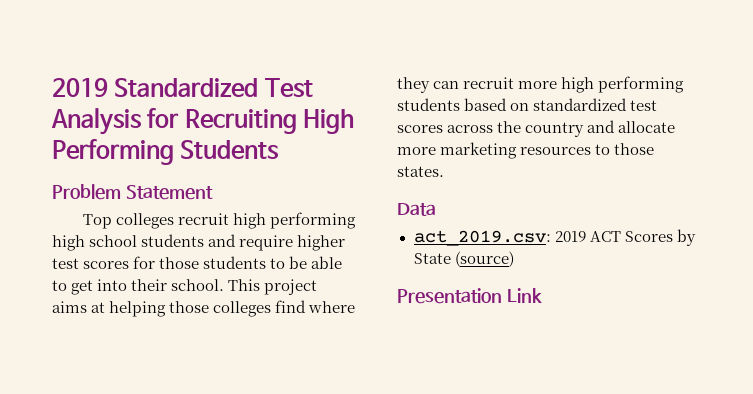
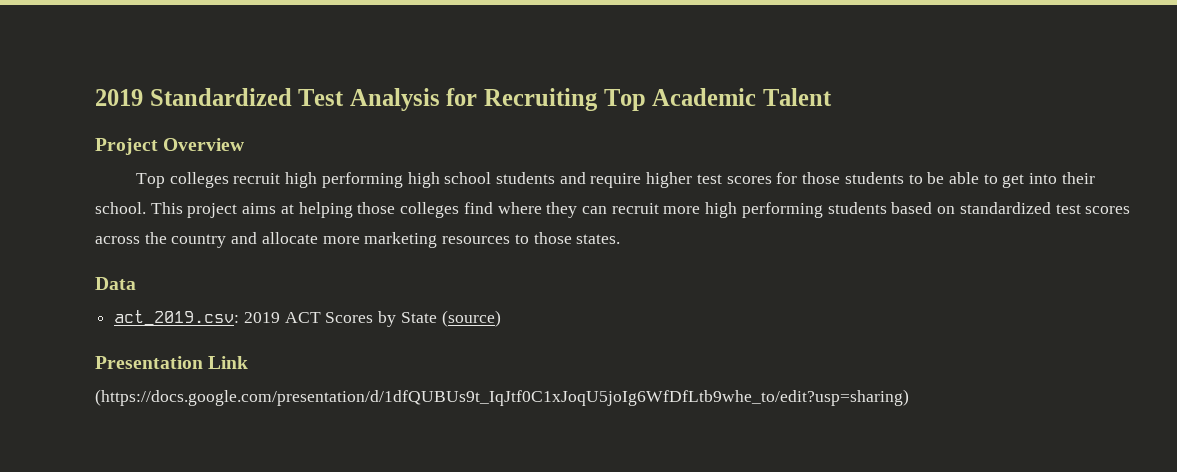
[303,109,355,134] [52,139,280,165] [52,184,213,200] High Performing Students // Problem Statement -> [603,88,832,111] [95,138,245,155] Top Academic Talent // Project Overview
(542, 295) none -> [95,389,909,406] // (https://docs.google.com/presentation/d/1dfQUBUs9t_IqJtf0C1xJoqU5joIg6WfDfLtb9whe_to/edit?usp=sharing)

